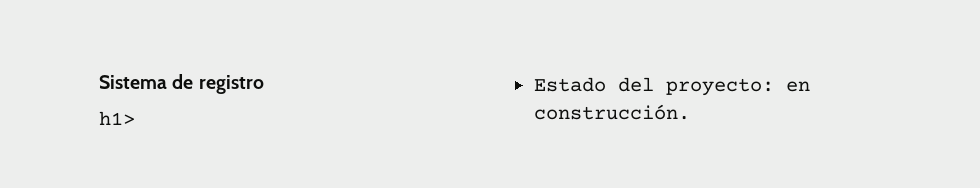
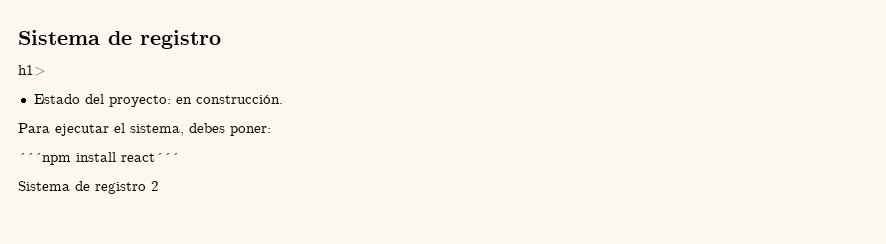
(690, 112) none -> [18,123,271,136] [18,152,179,165] [18,181,159,194] // Para ejecutar el sistema, debes poner: // ´´´npm install react´´´ // Sistema de registro 2

